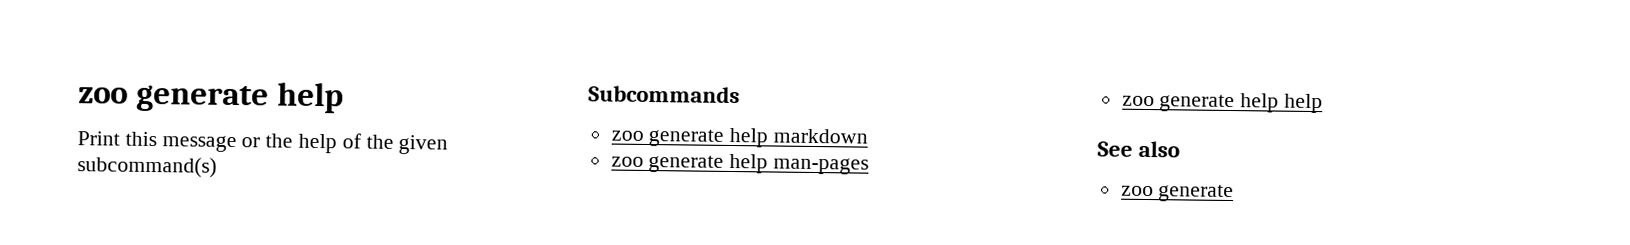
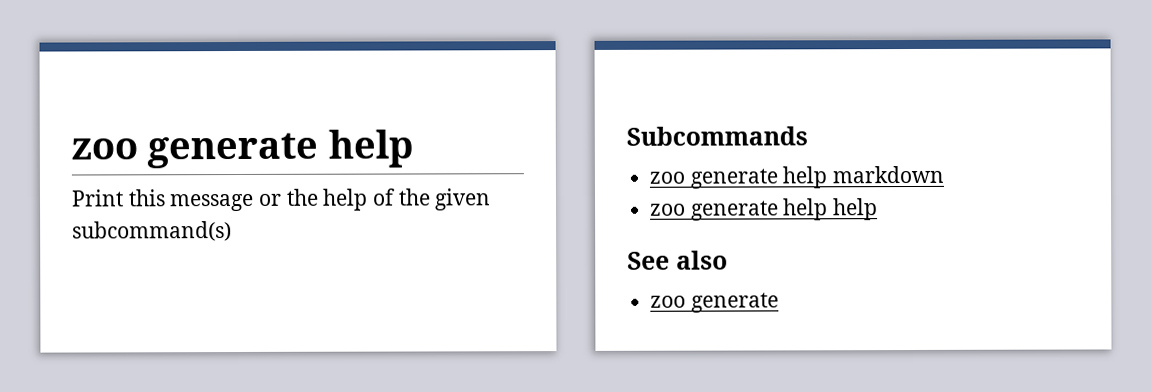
[610,153,870,175] // zoo generate help man-pages -> (945, 174) none

